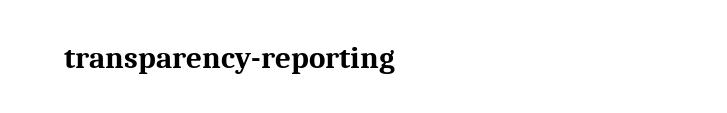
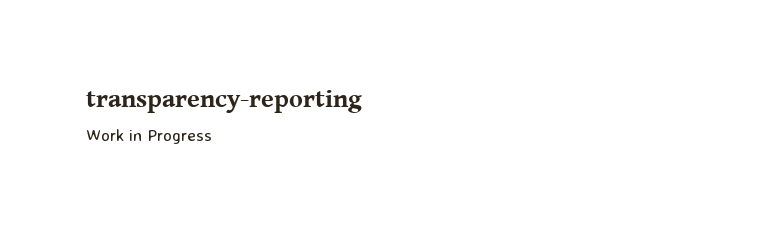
(395, 60) none -> [86,129,212,144] // Work in Progress

